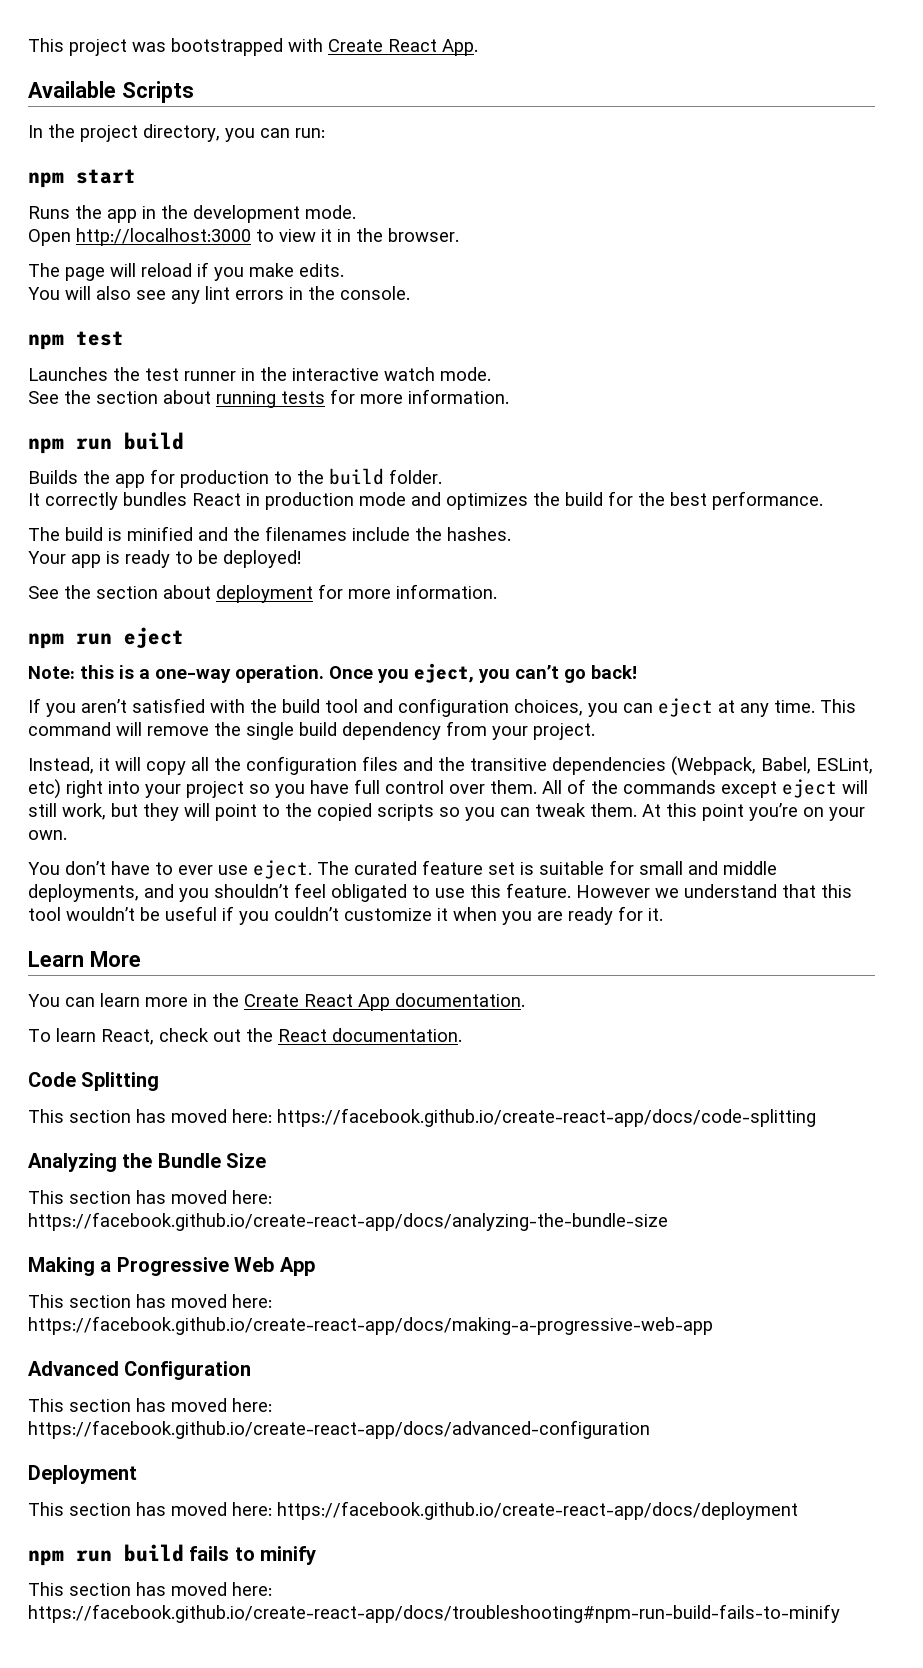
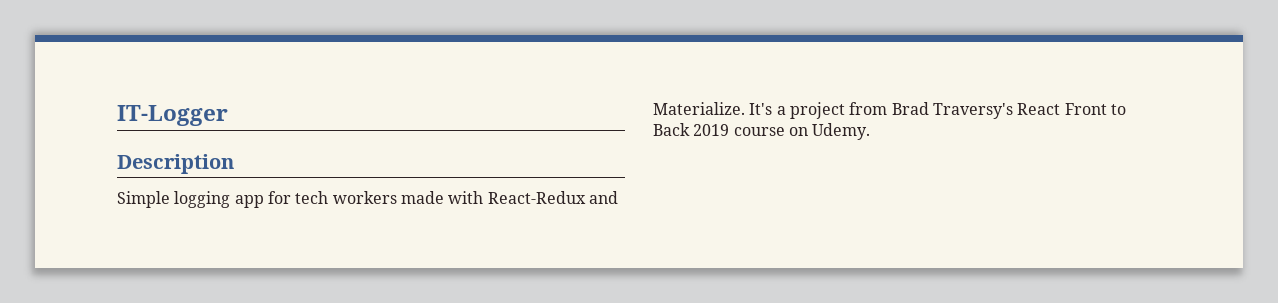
[28,38,478,56] [28,81,194,103] [28,124,325,142] [28,169,136,188] [28,205,356,223] [28,228,459,246] [28,262,344,281] [28,286,410,304] [28,331,124,350] [28,367,491,381] [28,389,509,408] [28,432,184,454] [28,468,442,488] [28,491,823,510] [28,526,511,541] [28,550,301,568] [28,584,497,603] [28,627,184,649] [28,663,637,683] [28,698,856,717] [28,721,595,740] [28,756,873,776] [28,779,868,799] [28,803,865,821] [28,830,67,840] [28,860,777,879] [28,883,852,902] [28,906,663,925] [28,951,141,967] [28,993,525,1011] [28,1028,462,1045] [28,1072,160,1091] [28,1108,816,1127] [28,1153,267,1172] [28,1190,272,1204] [28,1212,668,1231] [28,1257,315,1276] [28,1294,272,1308] [28,1316,713,1335] [28,1361,252,1380] [28,1398,272,1412] [28,1420,650,1439] [28,1465,137,1484] [28,1501,798,1520] [28,1544,317,1566] [28,1582,272,1596] [28,1604,840,1623] This project was bootstrapped with Create React App. // Available Scripts // In the project directory, you can run: // npm start // Runs the app in the development mode. // Open http://localhost:3000 to view it in the browser. // The page will reload if you make edits. // You will also see any lint errors in the console. // npm test // Launches the test runner in the interactive watch mode. // See the section about running tests for more information. // npm run build // Builds the app for production to the build folder. // It correctly bundles React in production mode and optimizes the build for the best performance. // The build is minified and the filenames include the hashes. // Your app is ready to be deployed! // See the section about deployment for more information. // npm run eject // Note: this is a one-way operation. Once you eject, you can’t go back! // If you aren’t satisfied with the build tool and configuration choices, you can eject at any time. This command will remove the single build dependency from your project. // Instead, it will copy all the configuration files and the transitive dependencies (Webpack, Babel, ESLint, etc) right into your project so you have full control over them. All of the commands except eject will still work, but they will point to the copied scripts so you can tweak them. At this point you’re on your own. // You don’t have to ever use eject. The curated feature set is suitable for small and middle deployments, and you shouldn’t feel obligated to use this feature. However we understand that this tool wouldn’t be useful if you couldn’t customize it when you are ready for it. // Learn More // You can learn more in the Create React App documentation. // To learn React, check out the React documentation. // Code Splitting // This section has moved here: https://facebook.github.io/create-react-app/docs/code-splitting // Analyzing the Bundle Size // This section has moved here: https://facebook.github.io/create-react-app/docs/analyzing-the-bundle-size // Making a Progressive Web App // This section has moved here: https://facebook.github.io/create-react-app/docs/making-a-progressive-web-app // Advanced Configuration // This section has moved here: https://facebook.github.io/create-react-app/docs/advanced-configuration // Deployment // This section has moved here: https://facebook.github.io/create-react-app/docs/deployment // npm run build fails to minify // This section has moved here: https://facebook.github.io/create-react-app/docs/troubleshooting#npm-run-build-fails-to-minify -> [117,105,228,126] [117,154,234,174] [117,191,618,208] [653,102,1126,119] [653,123,871,140] IT-Logger // Description // Simple logging app for tech workers made with React-Redux and Materialize. It's a project from Brad Traversy's React Front to Back 2019 course on Udemy.

